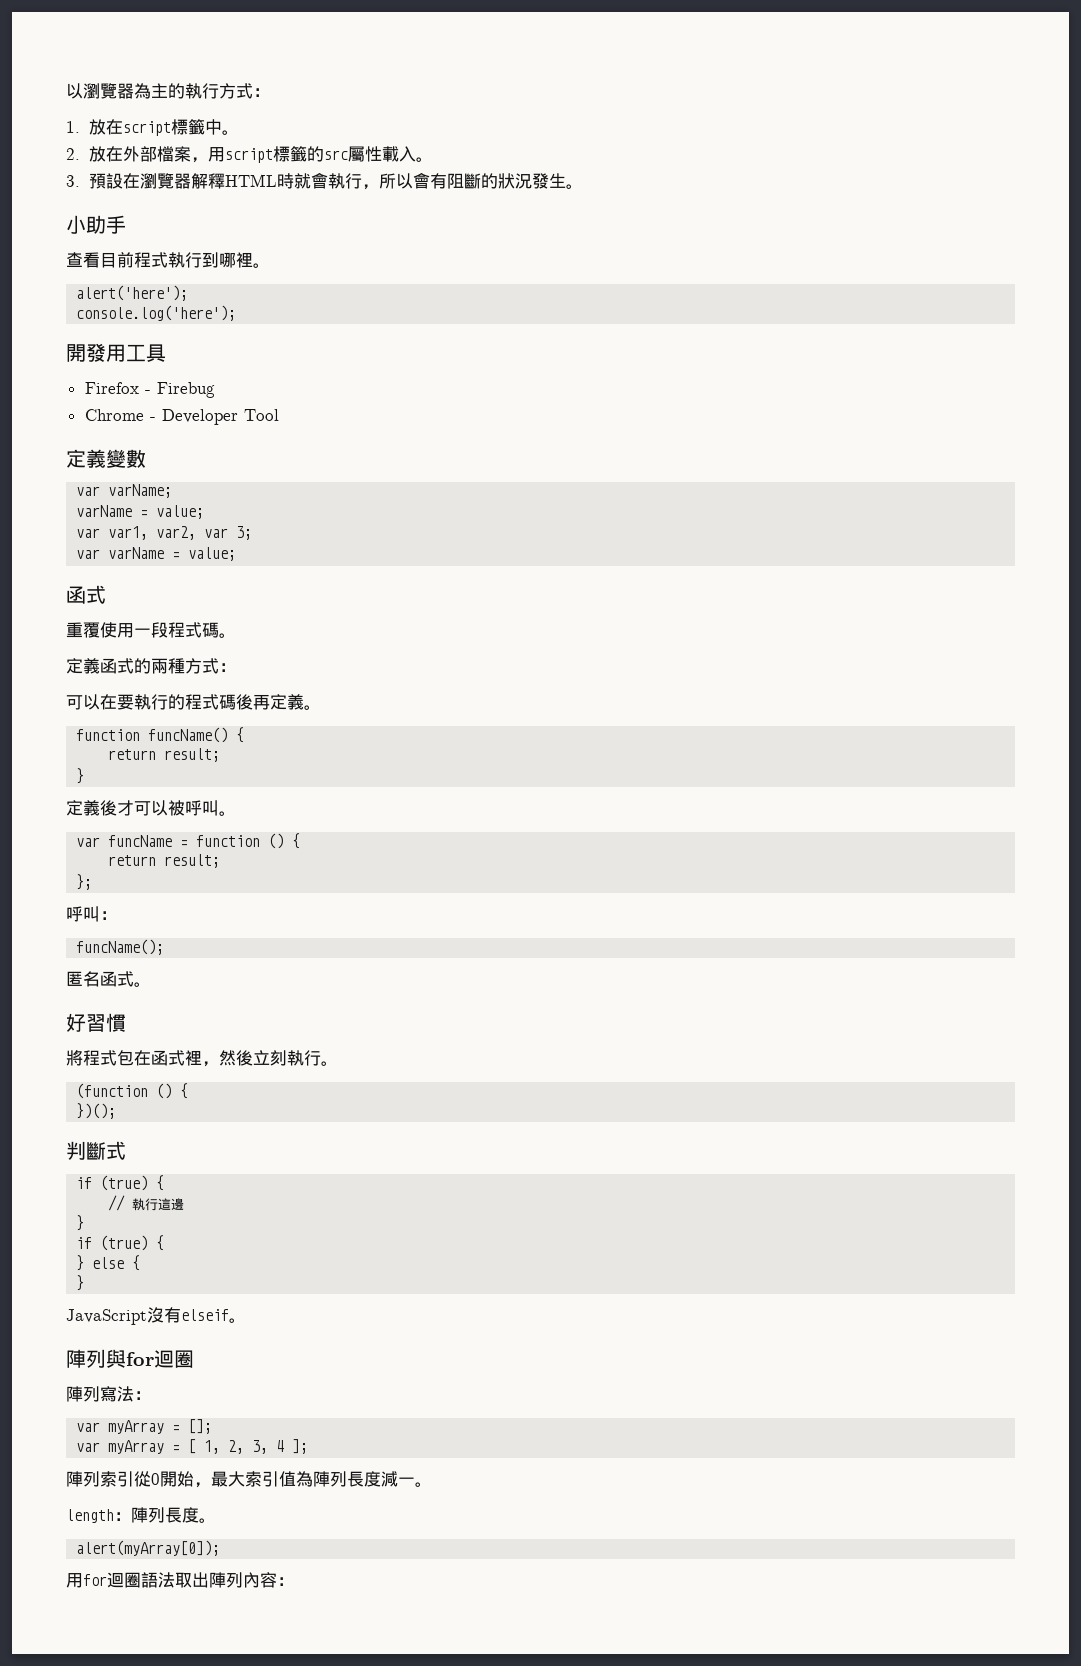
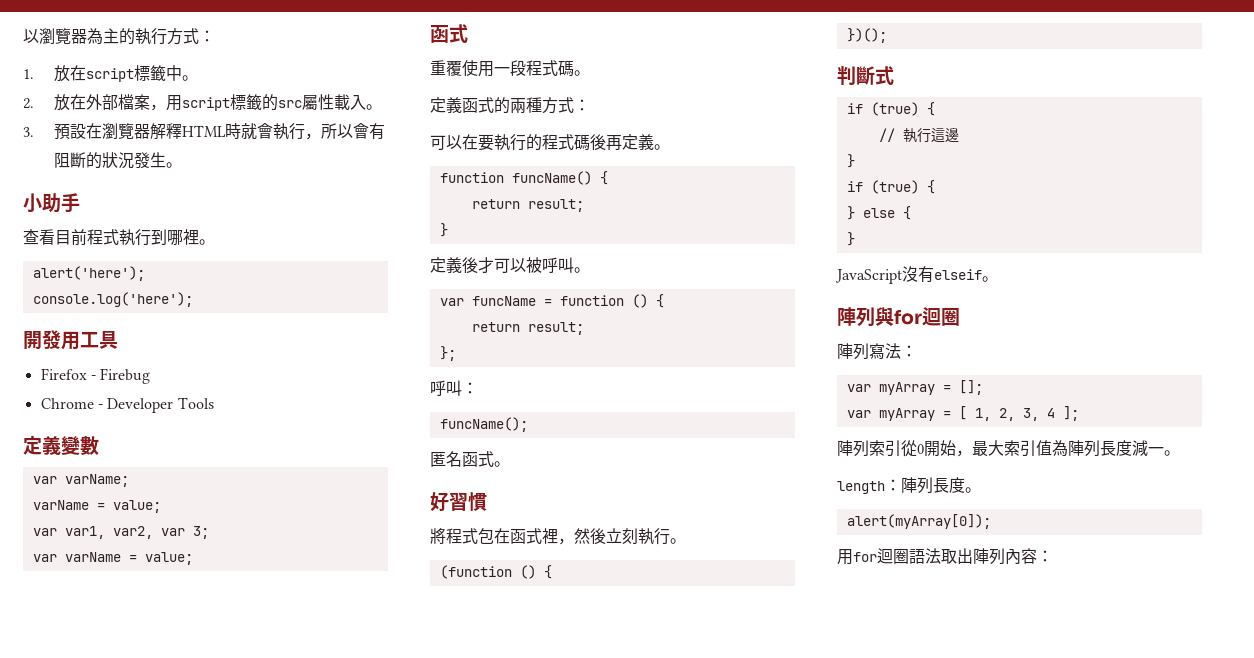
[243,409,279,421] Tool -> [177,397,214,409] Tools

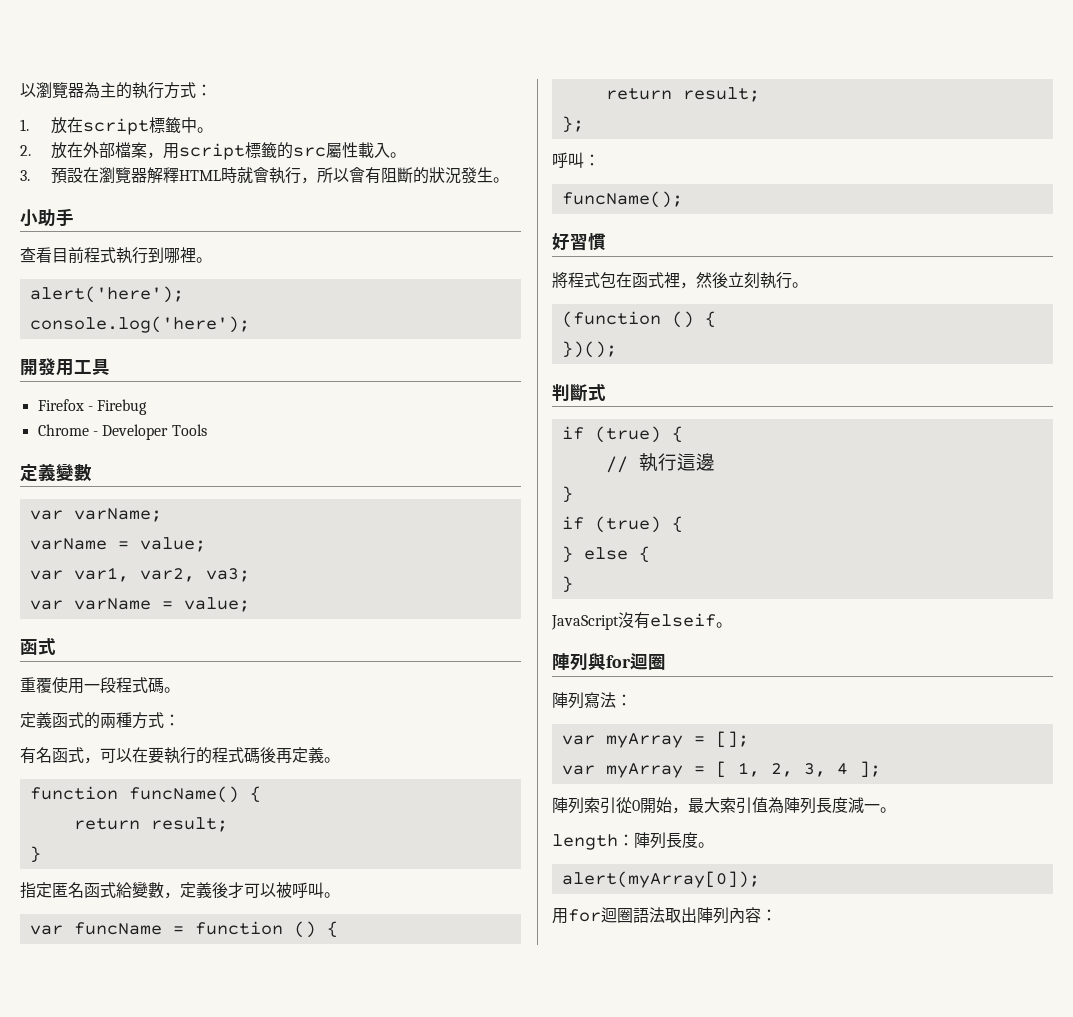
[160,526,209,539] var 3; -> [205,568,250,582] va3;
(590, 105) none -> [20,747,100,764] 有名函式，
(448, 230) none -> [20,881,180,899] 指定匿名函式給變數，
[430,451,510,467] // 匿名函式。 -> (683, 199) none

